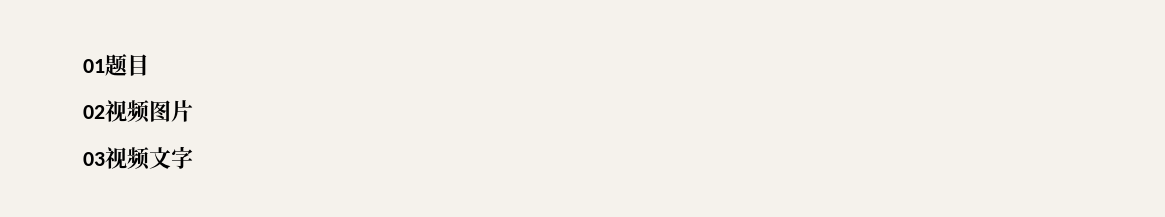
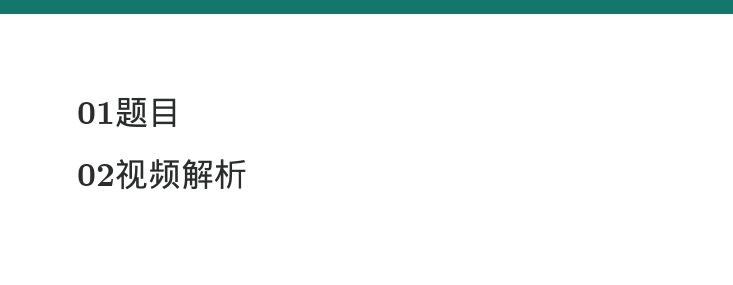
[149,100,193,122] [83,146,193,170] 图片 // 03视频文字 -> [181,159,247,190] 解析

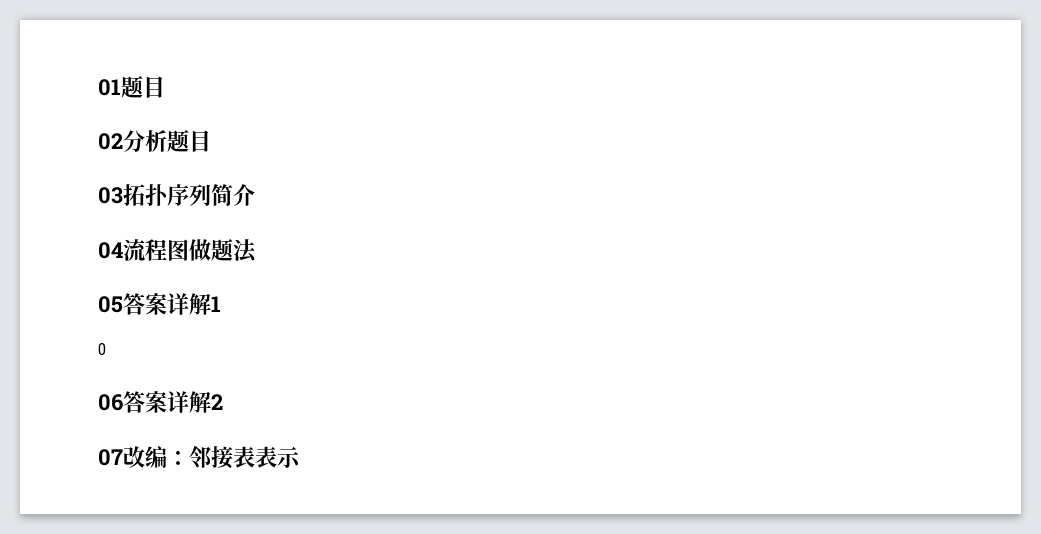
[115,159,247,190] 视频解析 -> [123,129,211,152] [98,184,255,207] [98,238,257,263] [98,293,221,315] [98,343,106,355] [98,391,223,413] [98,445,301,469] 分析题目 // 03拓扑序列简介 // 04流程图做题法 // 05答案详解1 // 0 // 06答案详解2 // 07改编：邻接表表示

